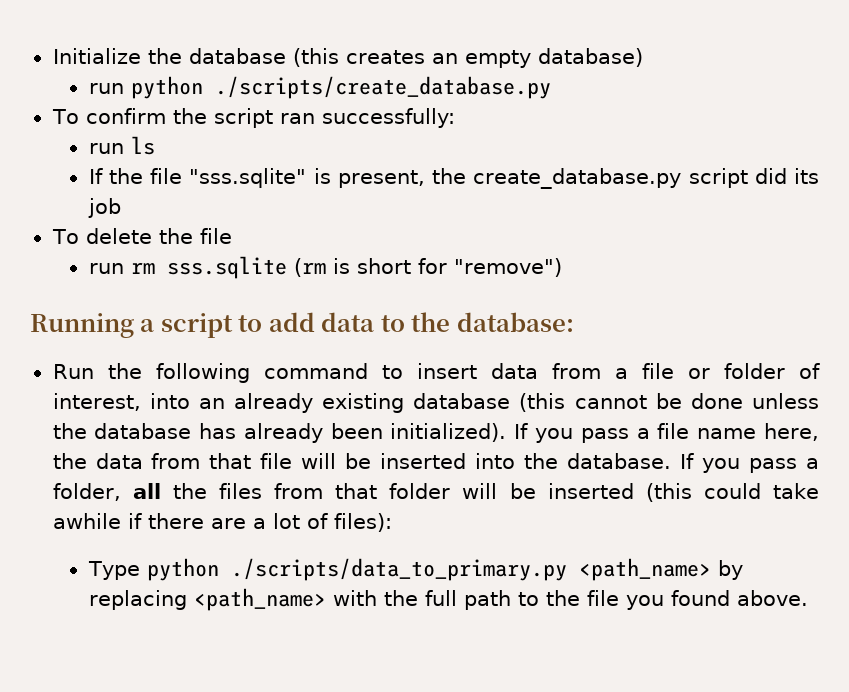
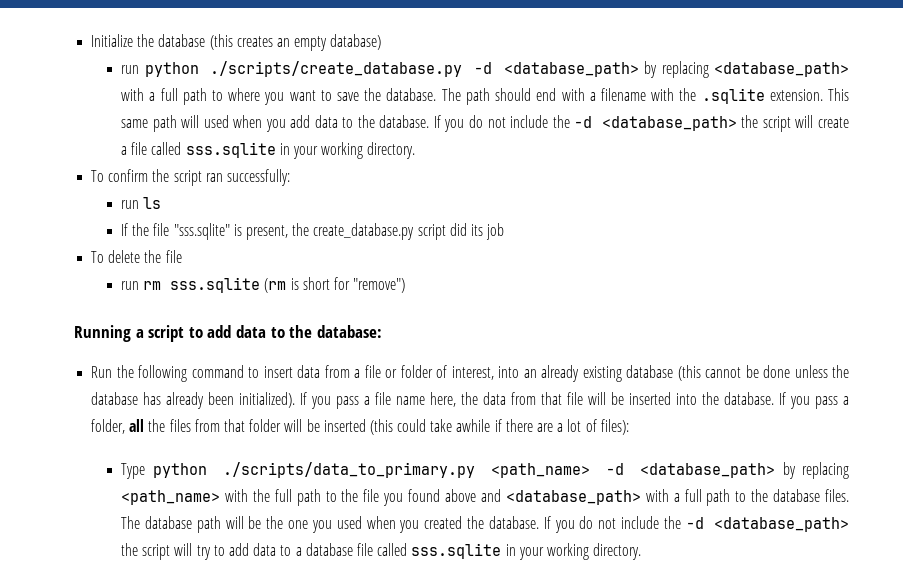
(551, 87) none -> [473,61,850,78] [121,88,850,105] [121,115,849,132] [121,142,416,159] -d <database_path> by replacing <database_path> with a full path to where you want to save the database. The path should end with a filename with the .sqlite extension. This same path will used when you add data to the database. If you do not include the -d <database_path> the script will create a file called sss.sqlite in your working directory.
(711, 569) none -> [605,463,776,478] -d <database_path>
[736,590,808,606] above. -> [445,489,850,506] [121,516,849,533] [121,543,642,560] above and <database_path> with a full path to the database files. The database path will be the one you used when you created the database. If you do not include the -d <database_path> the script will try to add data to a database file called sss.sqlite in your working directory.

